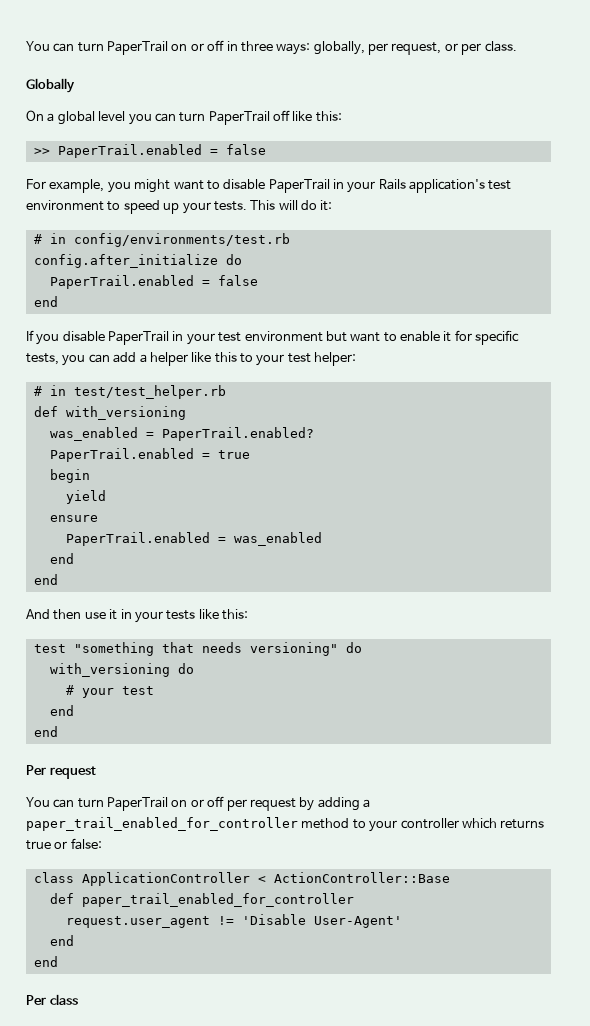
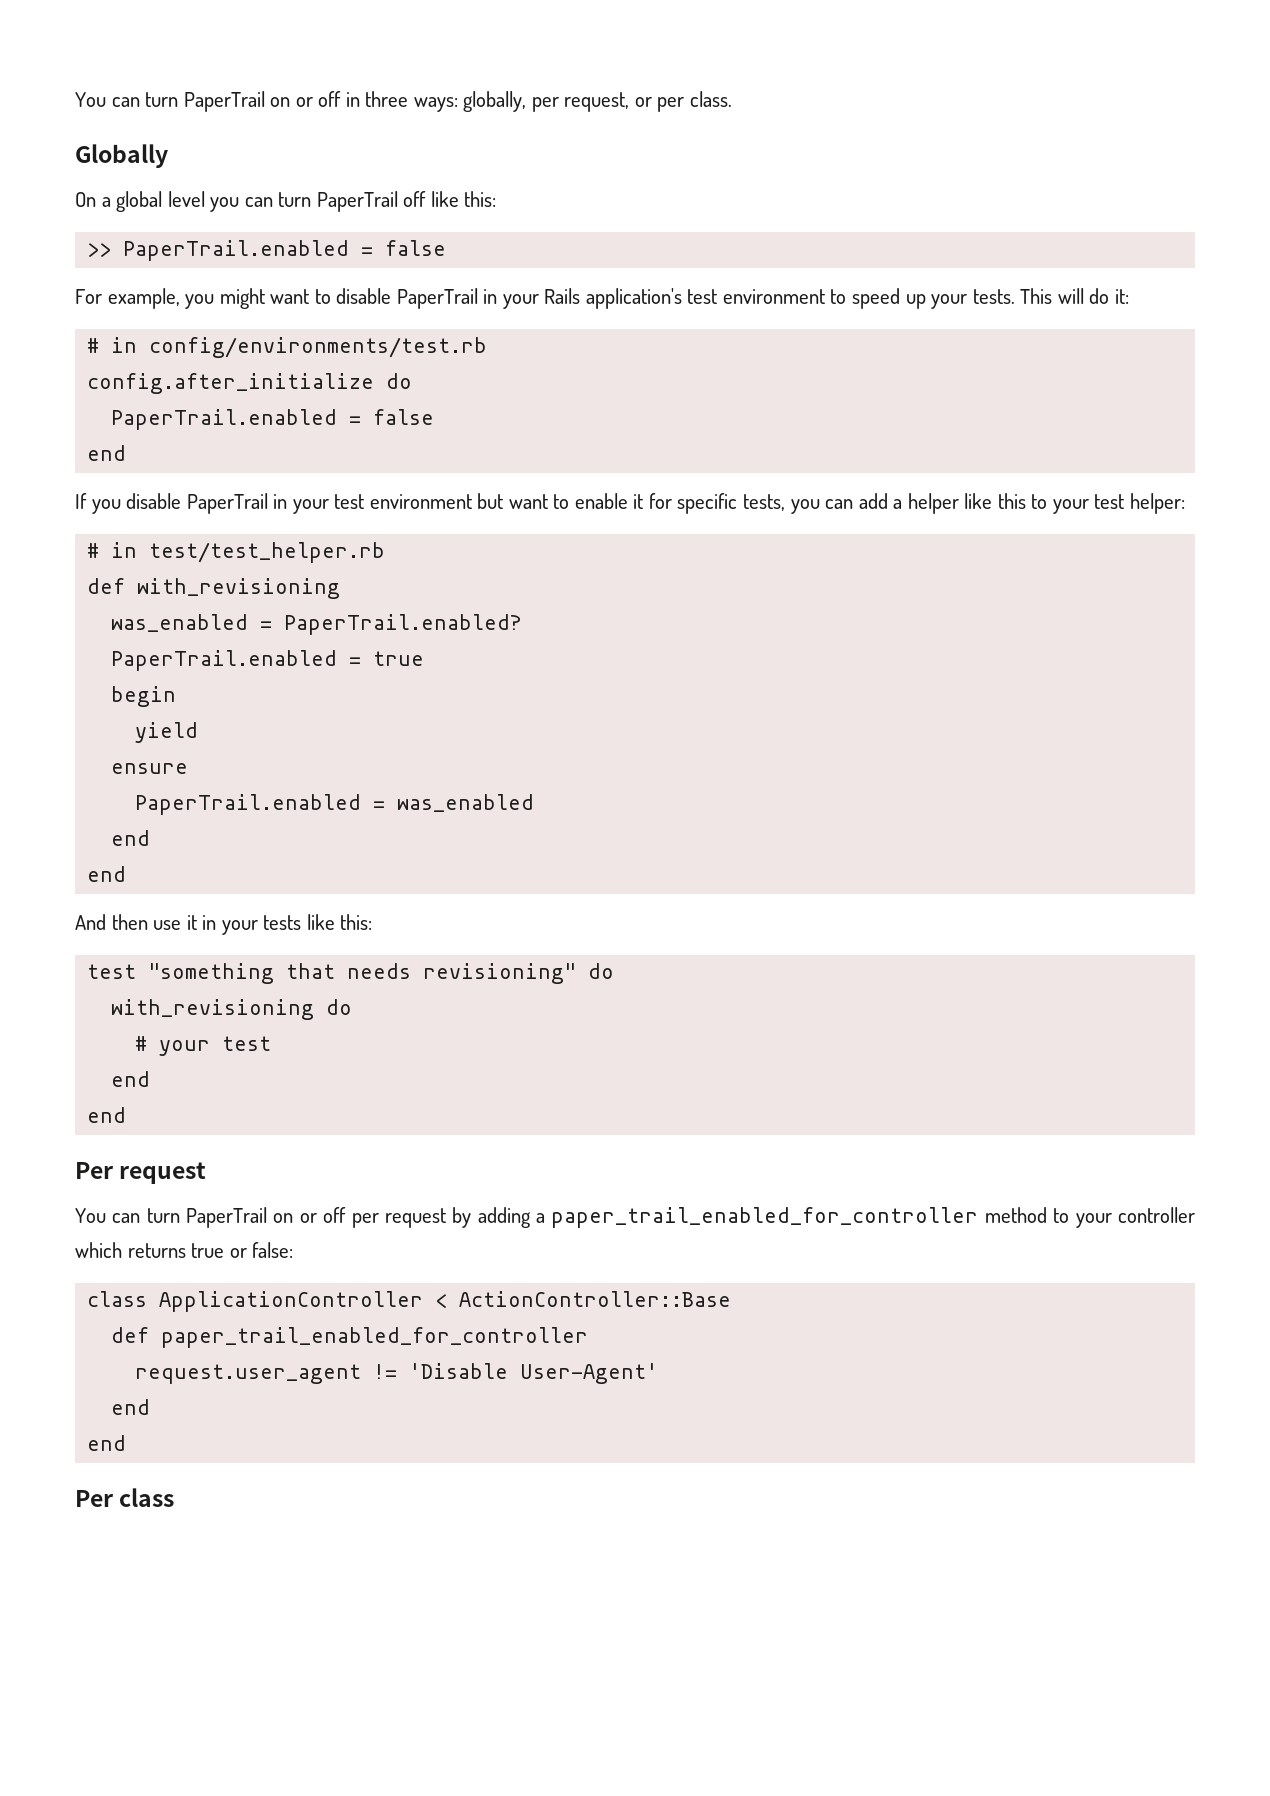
[65,406,186,420] with_versioning -> [137,578,341,599] with_revisioning
[249,642,362,656] [49,663,170,677] versioning" do // with_versioning -> [423,963,615,984] [111,999,315,1020] revisioning" do // with_revisioning

